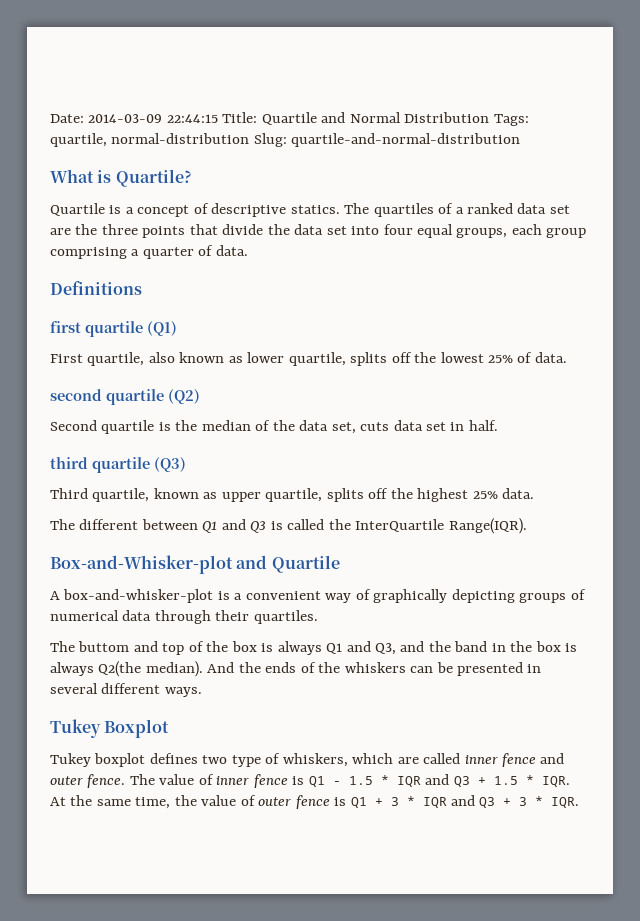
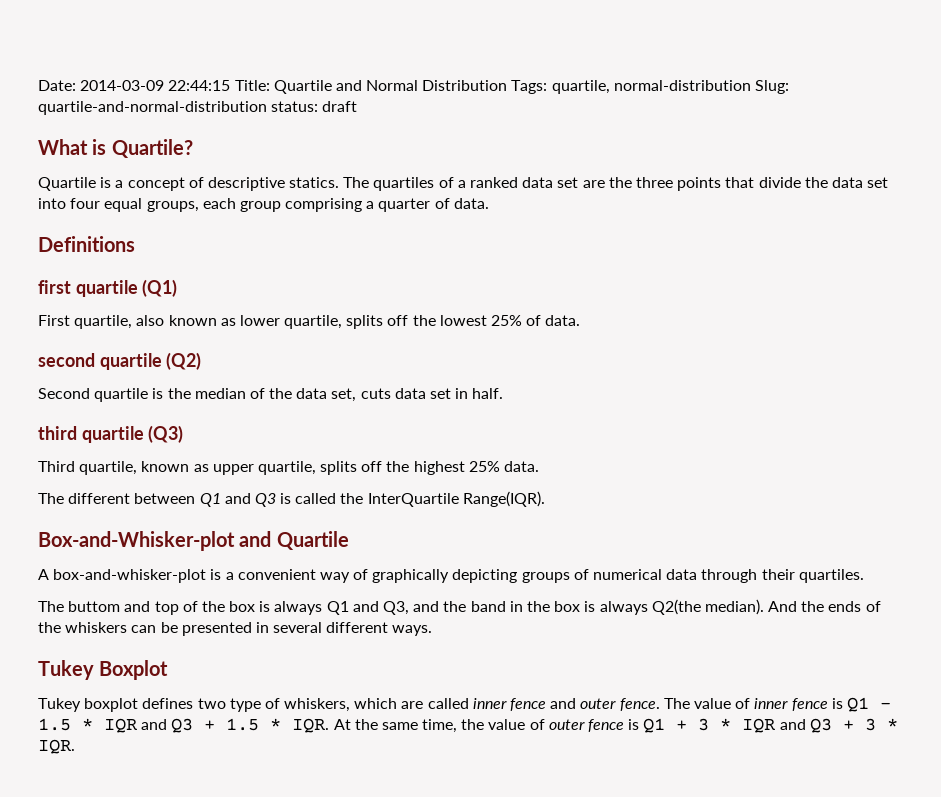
(521, 140) none -> [271,101,358,112] status: draft

